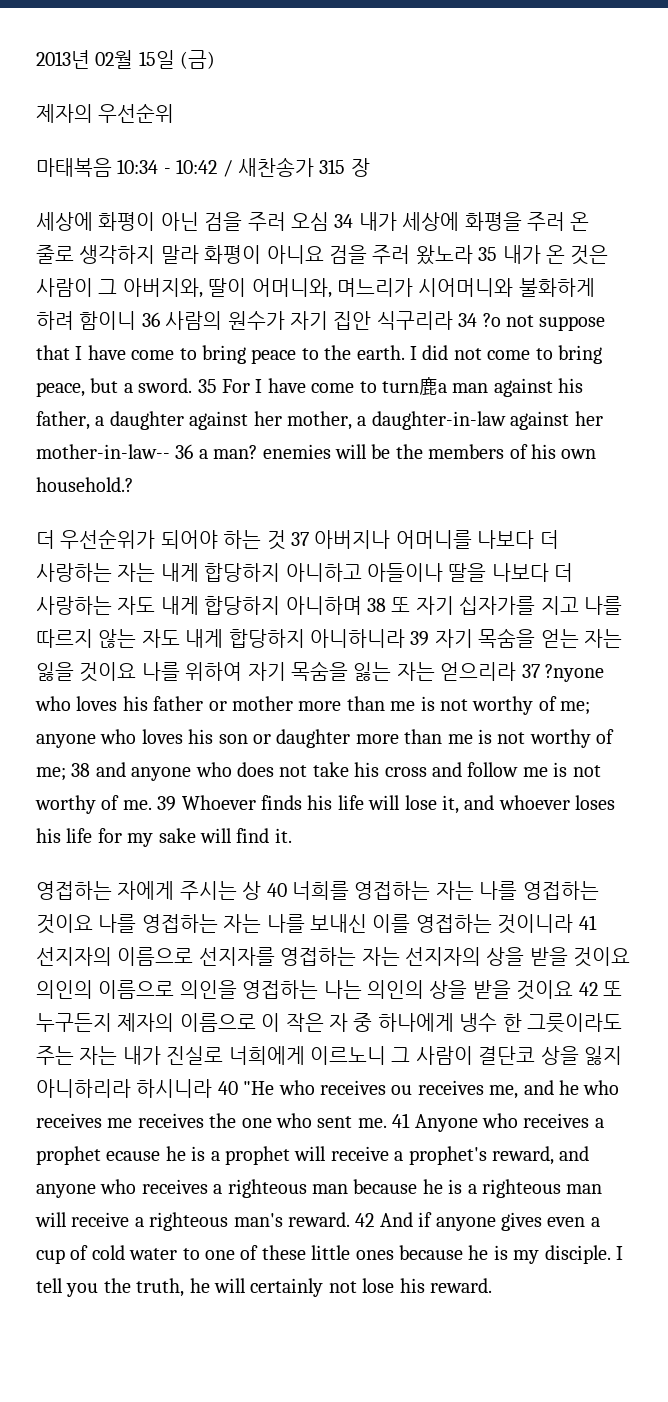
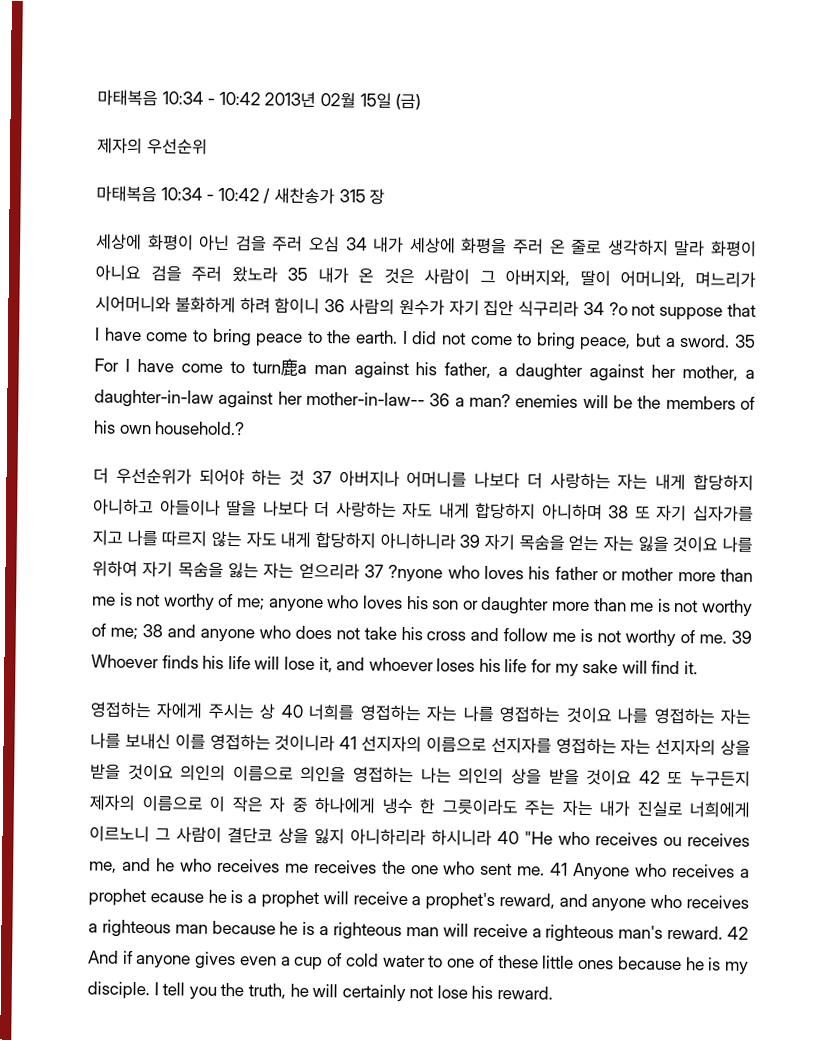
(36, 59) none -> [97,89,261,107] 마태복음 10:34 - 10:42

